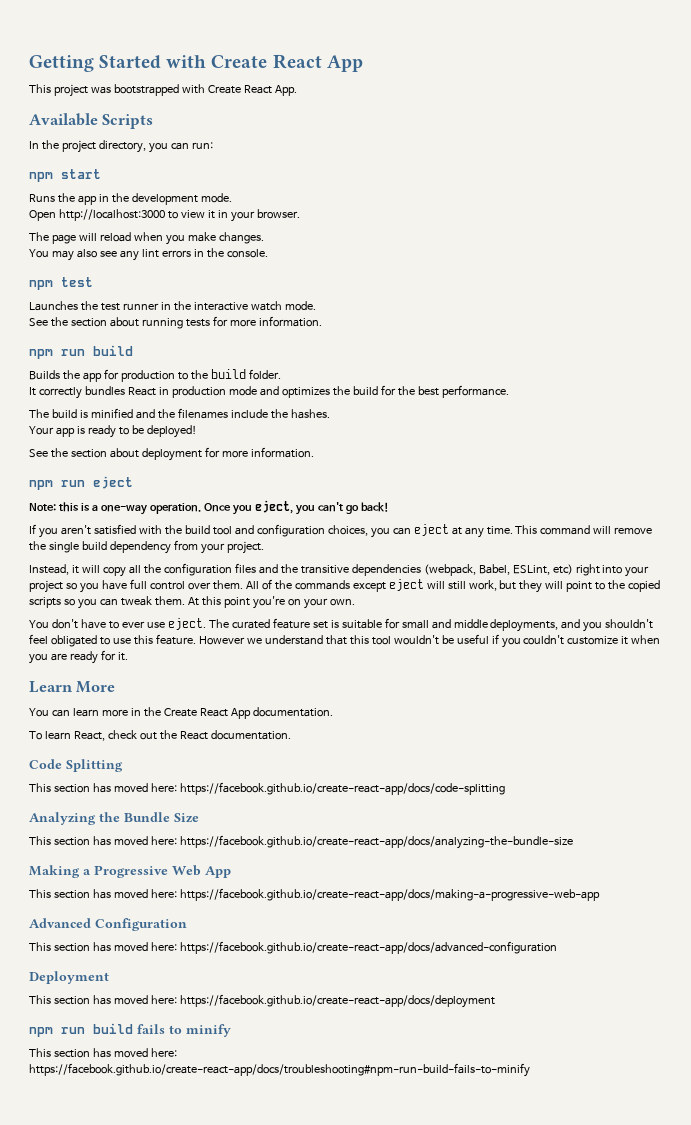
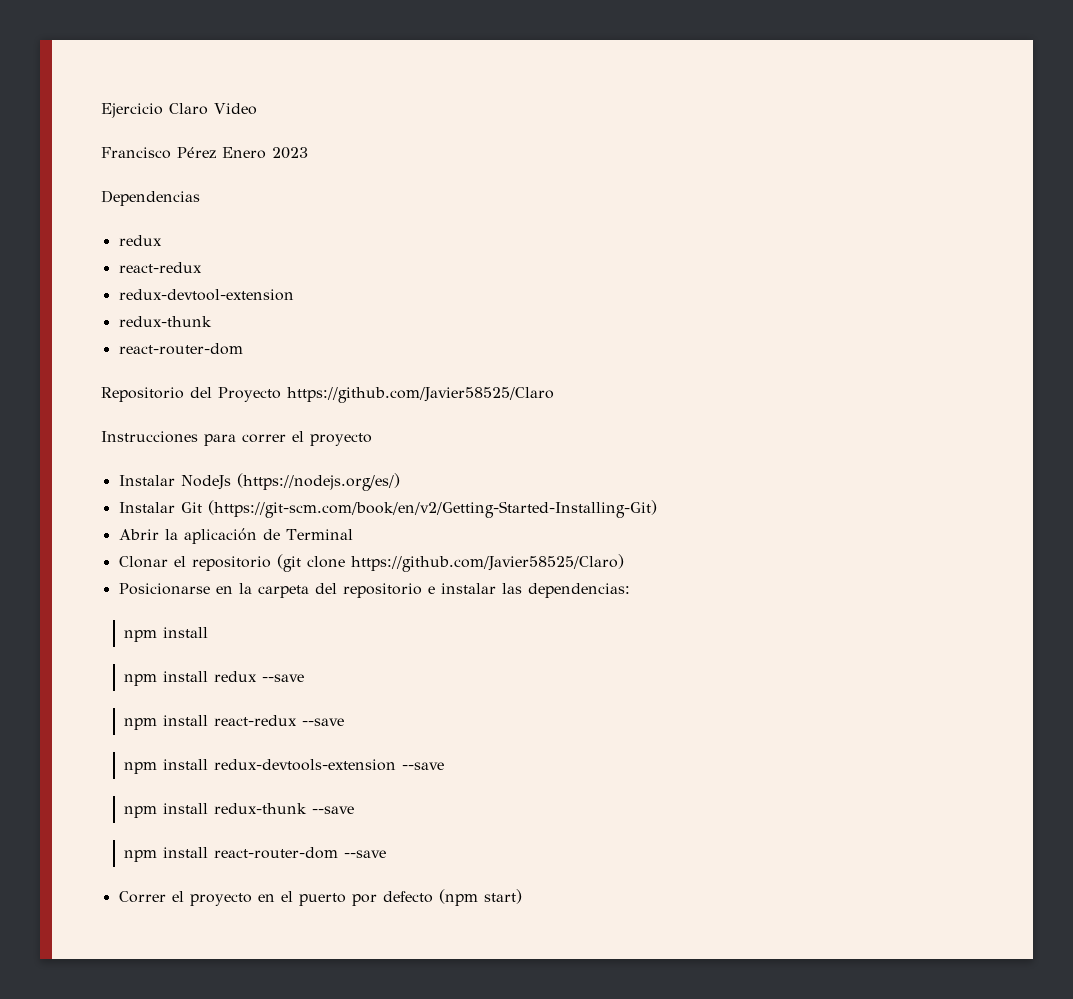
[29,54,363,72] [29,84,297,97] [29,113,154,129] [29,140,213,153] [29,169,101,182] [29,193,232,205] [29,209,300,222] [29,232,264,245] [29,248,268,261] [29,277,93,290] [29,301,316,311] [29,316,322,329] [29,345,133,359] [29,369,281,382] [29,385,509,399] [29,408,330,419] [29,425,197,438] [29,447,314,461] [29,476,133,490] [29,500,389,515] [29,524,653,538] [29,540,264,554] [29,563,650,577] [29,579,661,593] [29,596,355,609] [29,618,654,632] [29,634,661,648] [29,650,128,664] [29,681,116,693] [29,707,333,719] [29,730,291,741] [29,759,123,772] [29,782,505,795] [29,812,199,825] [29,835,573,849] [29,865,231,878] [29,888,600,901] [29,918,187,931] [29,941,557,954] [29,971,109,984] [29,994,495,1008] [29,1023,231,1037] [29,1048,177,1058] [29,1063,530,1077] Getting Started with Create React App // This project was bootstrapped with Create React App. // Available Scripts // In the project directory, you can run: // npm start // Runs the app in the development mode. // Open http://localhost:3000 to view it in your browser. // The page will reload when you make changes. // You may also see any lint errors in the console. // npm test // Launches the test runner in the interactive watch mode. // See the section about running tests for more information. // npm run build // Builds the app for production to the build folder. // It correctly bundles React in production mode and optimizes the build for the best performance. // The build is minified and the filenames include the hashes. // Your app is ready to be deployed! // See the section about deployment for more information. // npm run eject // Note: this is a one-way operation. Once you eject, you can't go back! // If you aren't satisfied with the build tool and configuration choices, you can eject at any time. This command will remove the single build dependency from your project. // Instead, it will copy all the configuration files and the transitive dependencies (webpack, Babel, ESLint, etc) right into your project so you have full control over them. All of the commands except eject will still work, but they will point to the copied scripts so you can tweak them. At this point you're on your own. // You don't have to ever use eject. The curated feature set is suitable for small and middle deployments, and you shouldn't feel obligated to use this feature. However we understand that this tool wouldn't be useful if you couldn't customize it when you are ready for it. // Learn More // You can learn more in the Create React App documentation. // To learn React, check out the React documentation. // Code Splitting // This section has moved here: https://facebook.github.io/create-react-app/docs/code-splitting // Analyzing the Bundle Size // This section has moved here: https://facebook.github.io/create-react-app/docs/analyzing-the-bundle-size // Making a Progressive Web App // This section has moved here: https://facebook.github.io/create-react-app/docs/making-a-progressive-web-app // Advanced Configuration // This section has moved here: https://facebook.github.io/create-react-app/docs/advanced-configuration // Deployment // This section has moved here: https://facebook.github.io/create-react-app/docs/deployment // npm run build fails to minify // This section has moved here: https://facebook.github.io/create-react-app/docs/troubleshooting#npm-run-build-fails-to-minify -> [101,103,257,118] [101,147,308,159] [101,190,200,206] [118,235,162,246] [118,262,202,273] [118,289,294,301] [118,316,212,327] [118,343,243,355] [101,387,554,403] [101,431,372,446] [118,473,400,491] [118,500,657,518] [118,528,353,544] [118,554,624,572] [118,583,630,598] [124,627,209,642] [124,671,305,686] [124,715,345,730] [124,759,445,774] [124,803,355,818] [124,847,387,862] [118,889,522,906] Ejercicio Claro Video // Francisco Pérez Enero 2023 // Dependencias // redux // react-redux // redux-devtool-extension // redux-thunk // react-router-dom // Repositorio del Proyecto https://github.com/Javier58525/Claro // Instrucciones para correr el proyecto // Instalar NodeJs (https://nodejs.org/es/) // Instalar Git (https://git-scm.com/book/en/v2/Getting-Started-Installing-Git) // Abrir la aplicación de Terminal // Clonar el repositorio (git clone https://github.com/Javier58525/Claro) // Posicionarse en la carpeta del repositorio e instalar las dependencias: // npm install // npm install redux --save // npm install react-redux --save // npm install redux-devtools-extension --save // npm install redux-thunk --save // npm install react-router-dom --save // Correr el proyecto en el puerto por defecto (npm start)

